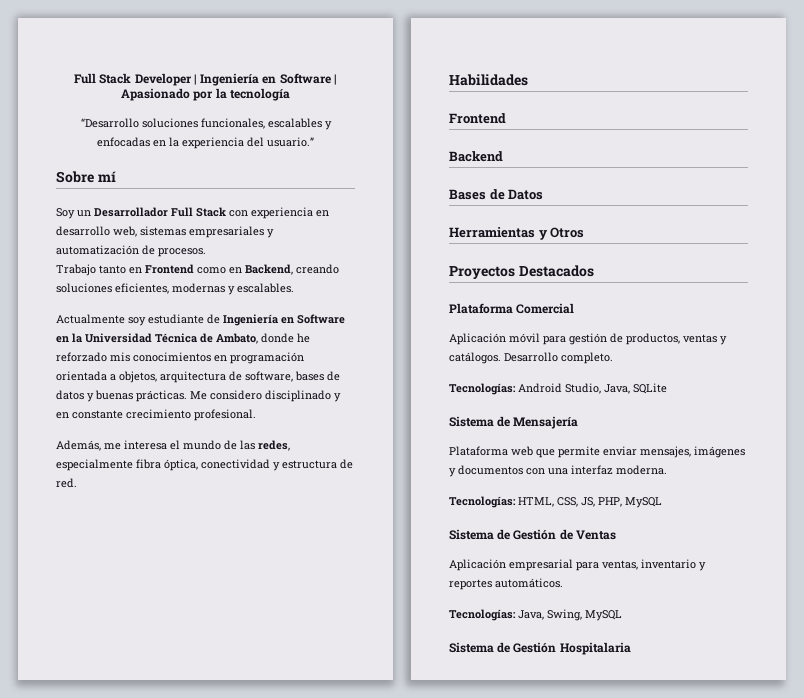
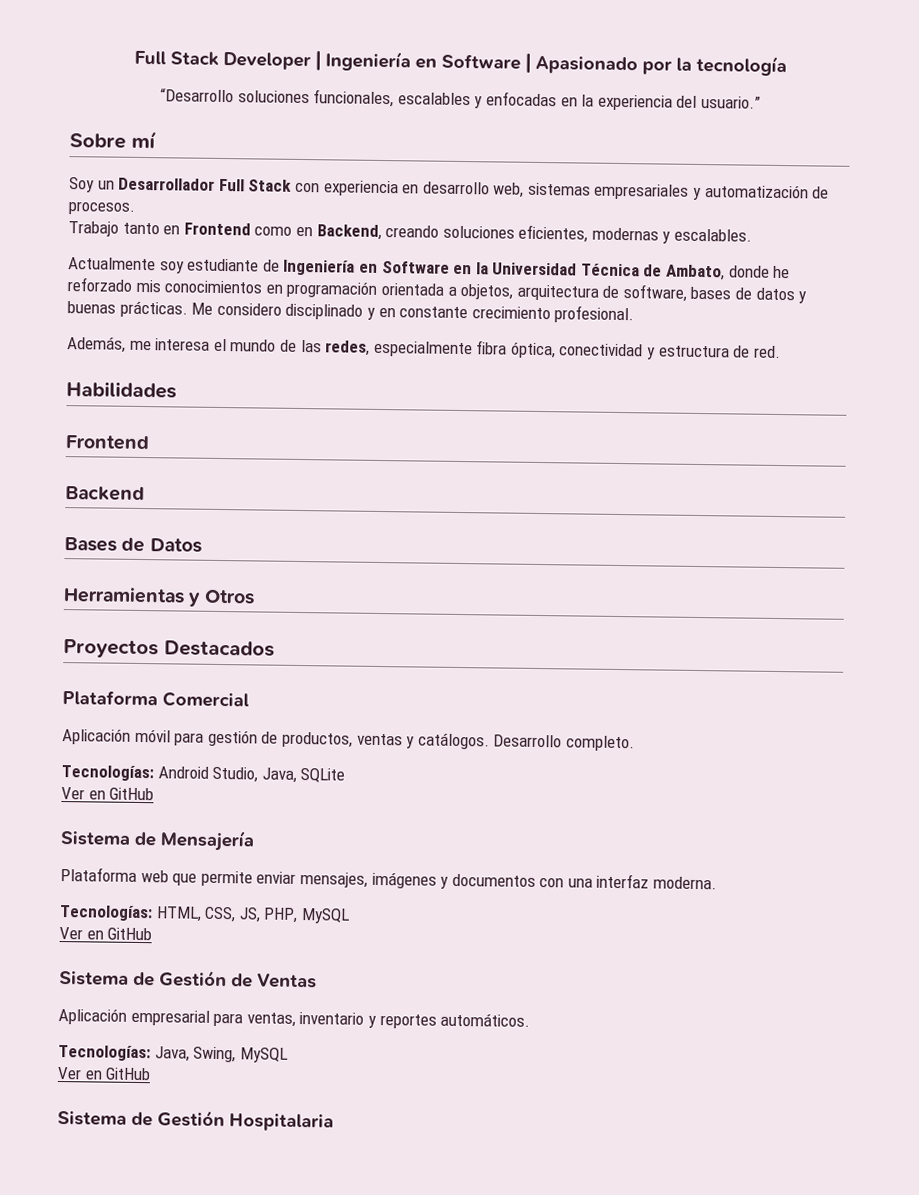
(667, 388) none -> [61,787,155,801] // Ver en GitHub
(662, 502) none -> [59,927,153,941] // Ver en GitHub
(622, 615) none -> [57,1066,152,1081] // Ver en GitHub

